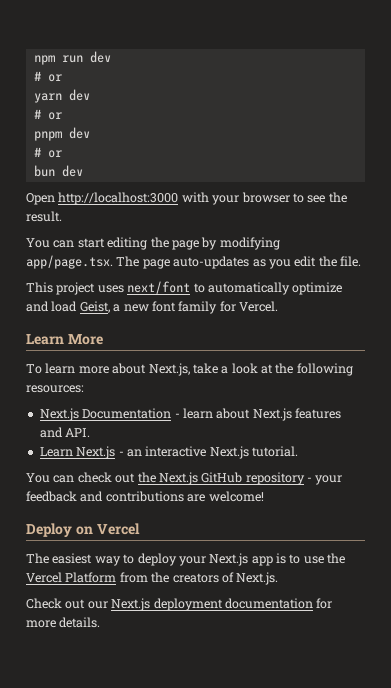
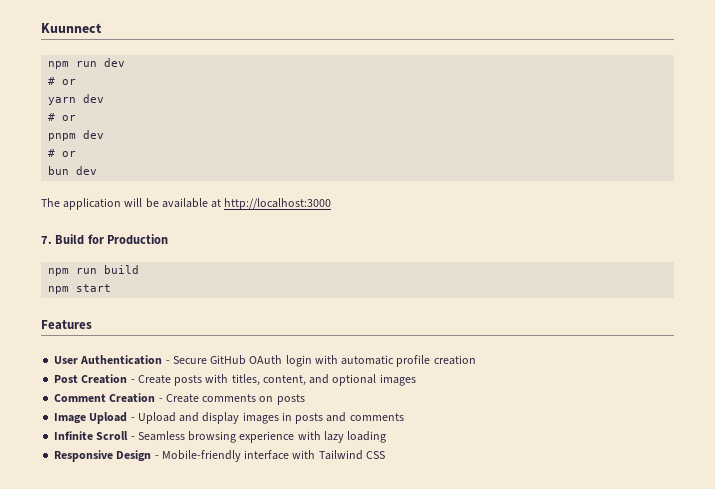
(33, 60) none -> [41,23,102,33] Kuunnect //
[26,192,347,205] [26,211,62,222] [26,237,280,250] [26,255,361,269] [26,281,343,295] [26,301,278,314] [26,334,103,345] [26,363,353,376] [26,385,84,393] [39,408,341,421] [39,427,91,438] [39,446,298,459] [26,472,343,485] [26,491,264,502] [26,523,140,537] [26,553,346,566] [26,572,279,585] [26,598,333,611] [26,617,101,628] Open http://localhost:3000 with your browser to see the result. // You can start editing the page by modifying app/page.tsx. The page auto-updates as you edit the file. // This project uses next/font to automatically optimize and load Geist, a new font family for Vercel. // Learn More // To learn more about Next.js, take a look at the following resources: // Next.js Documentation - learn about Next.js features and API. // Learn Next.js - an interactive Next.js tutorial. // You can check out the Next.js GitHub repository - your feedback and contributions are welcome! // Deploy on Vercel // The easiest way to deploy your Next.js app is to use the Vercel Platform from the creators of Next.js. // Check out our Next.js deployment documentation for more details. -> [41,198,332,210] [41,234,169,245] [48,265,140,276] [48,284,112,294] [41,320,92,330] [54,355,476,367] [54,374,416,386] [54,393,305,405] [54,412,404,424] [54,431,387,443] [54,450,385,462] The application will be available at http://localhost:3000 // 7. Build for Production // npm run build // npm start // Features // User Authentication - Secure GitHub OAuth login with automatic profile creation // Post Creation - Create posts with titles, content, and optional images // Comment Creation - Create comments on posts // Image Upload - Upload and display images in posts and comments // Infinite Scroll - Seamless browsing experience with lazy loading // Responsive Design - Mobile-friendly interface with Tailwind CSS

